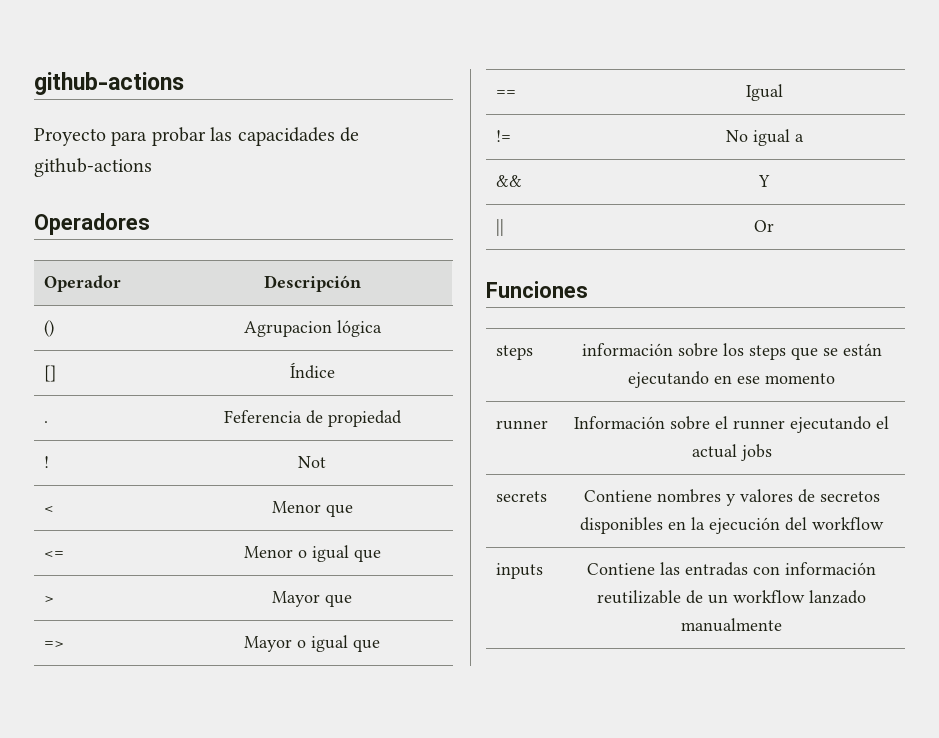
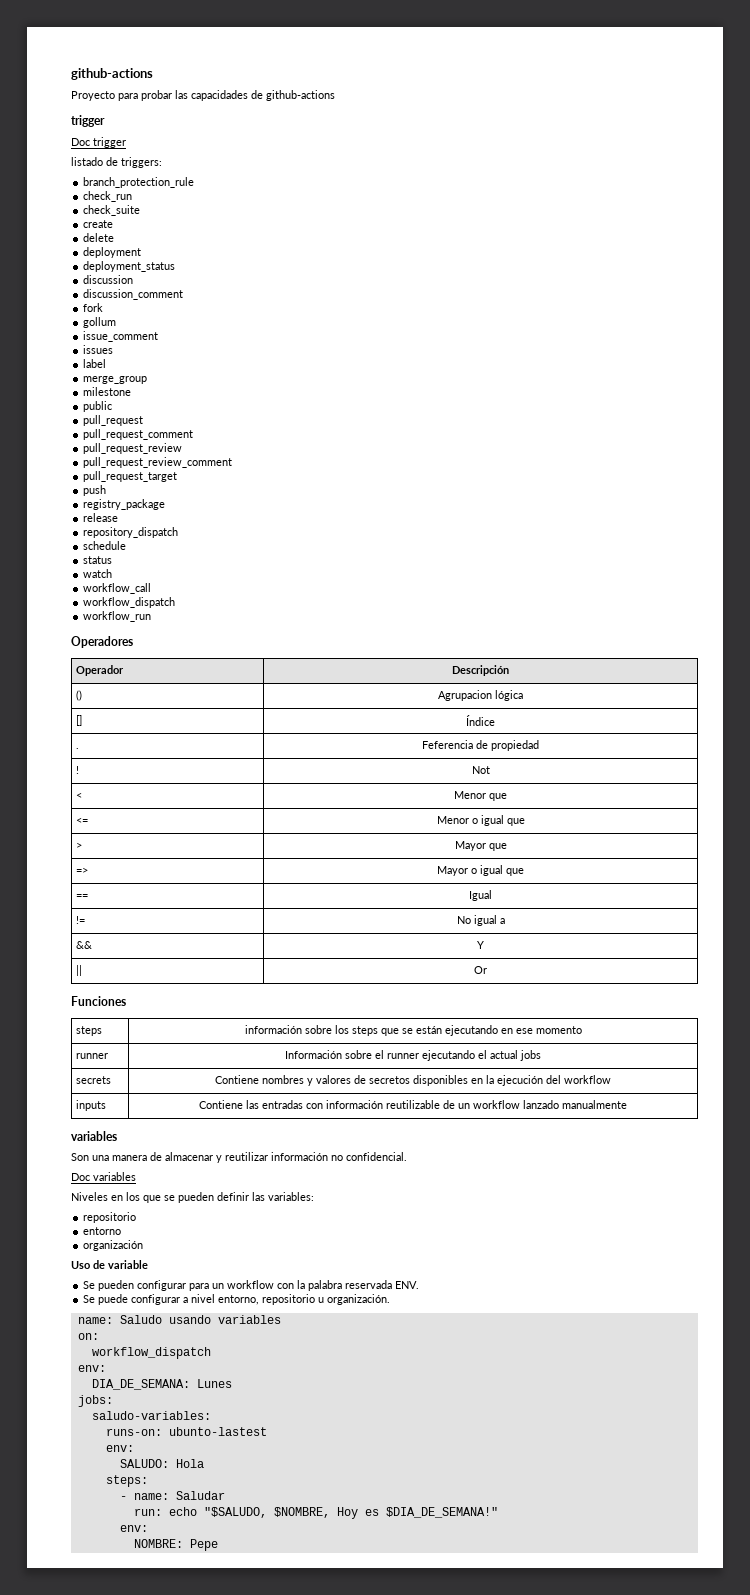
(152, 167) none -> [71,115,105,127] [71,137,126,148] [71,157,162,168] [83,177,195,188] [83,191,133,202] [83,205,141,216] [83,220,114,228] [83,233,115,242] [83,247,142,258] [83,261,176,272] [83,275,134,284] [83,289,184,300] [83,303,104,312] [83,317,117,328] [83,331,159,342] [83,345,114,354] [83,359,107,368] [83,376,148,384] [83,387,132,396] [83,401,113,412] [83,415,144,426] [83,429,194,440] [83,443,183,454] [83,457,233,468] [83,471,178,482] [83,485,107,496] [83,499,166,510] [83,513,119,522] [83,527,179,538] [83,541,127,550] [83,556,113,564] [83,569,113,578] [83,583,152,594] [83,597,176,608] [83,611,152,622] // trigger // Doc trigger // listado de triggers: // branch_protection_rule // check_run // check_suite // create // delete // deployment // deployment_status // discussion // discussion_comment // fork // gollum // issue_comment // issues // label // merge_group // milestone // public // pull_request // pull_request_comment // pull_request_review // pull_request_review_comment // pull_request_target // push // registry_package // release // repository_dispatch // schedule // status // watch // workflow_call // workflow_dispatch // workflow_run
(782, 625) none -> [71,1131,117,1141] [71,1152,407,1163] [71,1172,136,1181] [71,1192,314,1203] [83,1212,137,1223] [83,1227,122,1235] [83,1240,144,1251] [71,1260,148,1269] [83,1280,420,1291] [83,1294,391,1305] [77,1315,281,1324] [77,1333,99,1340] [91,1347,211,1359] [77,1365,106,1372] [91,1379,232,1390] [77,1395,113,1407] [91,1411,211,1420] [105,1427,267,1436] [105,1445,134,1452] [119,1459,204,1468] [105,1475,148,1487] [119,1491,225,1500] [133,1507,498,1519] [119,1525,148,1532] [133,1539,218,1551] // variables // Son una manera de almacenar y reutilizar información no confidencial. // Doc variables // Niveles en los que se pueden definir las variables: // repositorio // entorno // organización // Uso de variable // Se pueden configurar para un workflow con la palabra reservada ENV. // Se puede configurar a nivel entorno, repositorio u organización. // name: Saludo usando variables // on: // workflow_dispatch // env: // DIA_DE_SEMANA: Lunes // jobs: // saludo-variables: // runs-on: ubunto-lastest // env: // SALUDO: Hola // steps: // - name: Saludar // run: echo "$SALUDO, $NOMBRE, Hoy es $DIA_DE_SEMANA!" // env: // NOMBRE: Pepe

